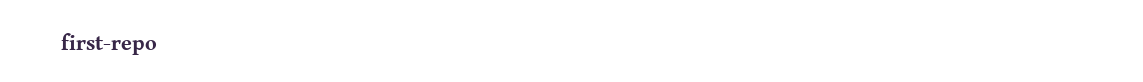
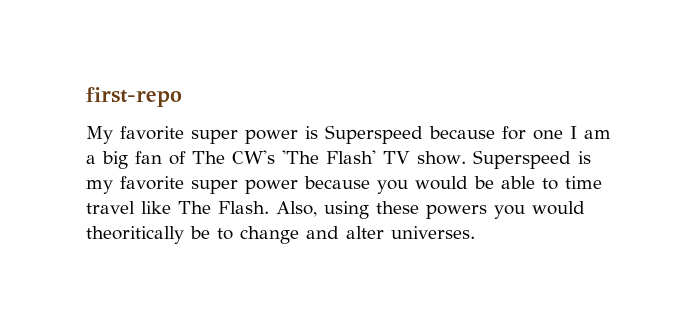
(157, 44) none -> [86,125,611,144] [86,150,591,169] [86,176,602,194] [86,201,585,219] [86,226,475,244] // My favorite super power is Superspeed because for one I am a big fan of The CW's 'The Flash' TV show. Superspeed is my favorite super power because you would be able to time travel like The Flash. Also, using these powers you would theoritically be to change and alter universes.

